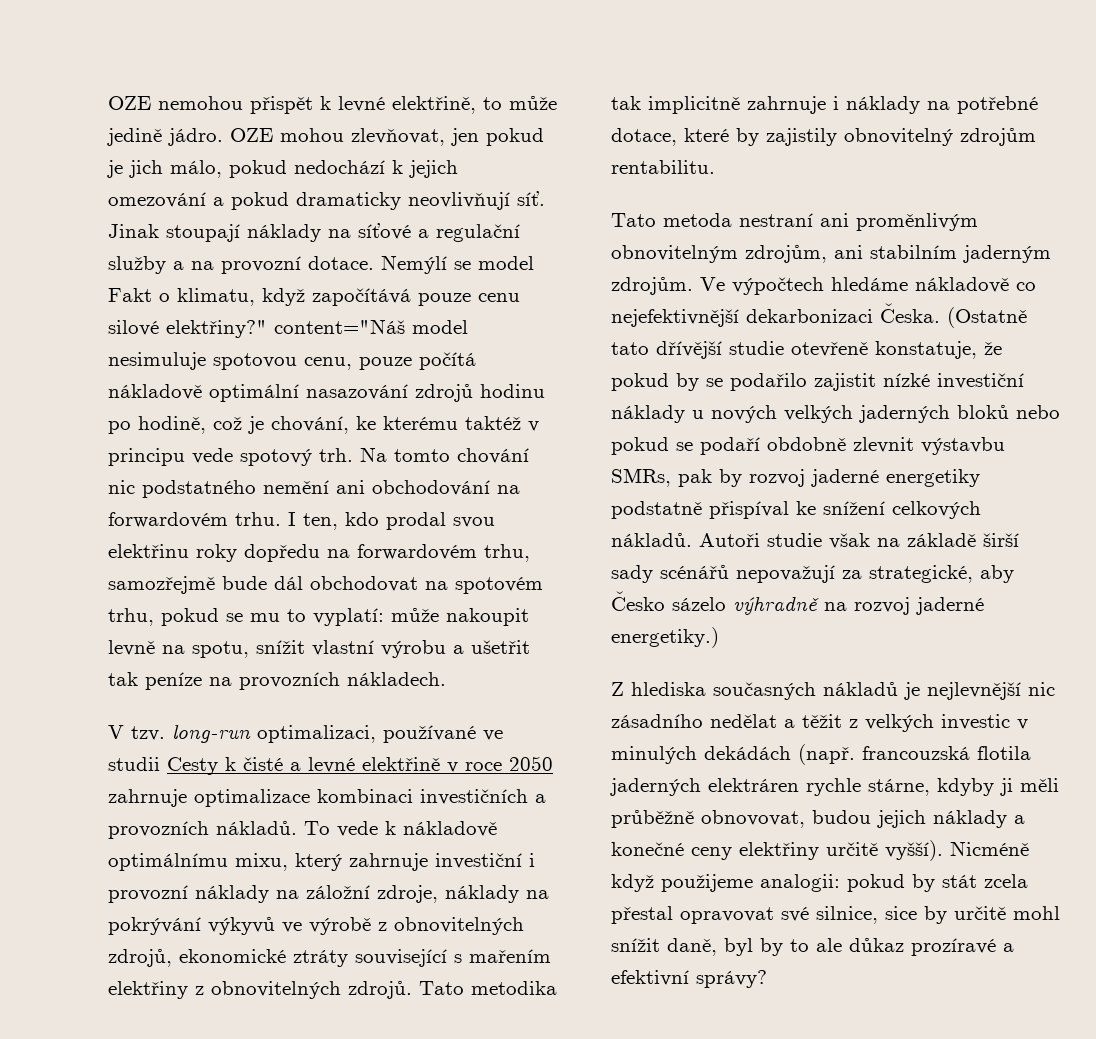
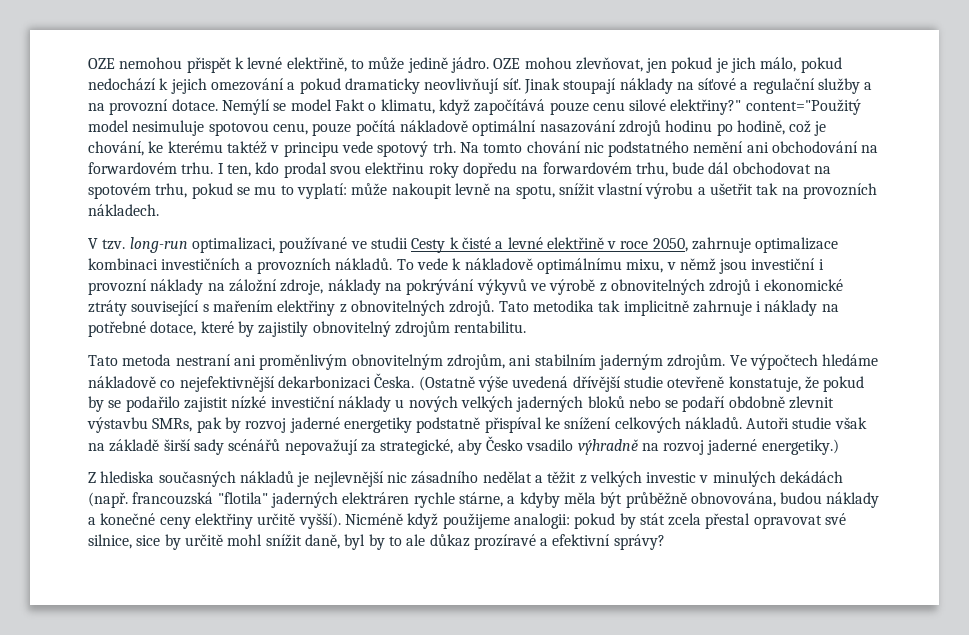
[274,319,405,334] content="Náš -> [745,99,861,115] content="Použitý
[108,576,215,594] samozřejmě -> (668, 169) none
[145,672,202,690] peníze -> (779, 189) none
[509,756,553,771] 2050 -> [652,238,688,252] 2050,
[295,853,428,871] který zahrnuje -> [666,258,748,274] v němž jsou
[108,949,172,967] zdrojů, -> [709,279,761,295] zdrojů i
[611,342,649,355] tato -> [477,376,569,392] výše uvedená
[611,437,669,455] pokud -> (661, 402) none
[672,597,726,611] sázelo -> [526,439,574,451] vsadilo
[977,746,1031,760] flotila -> [217,492,268,504] "flotila"
[937,778,1059,796] [611,810,926,828] kdyby ji měli průběžně obnovovat, budou jejich -> [507,492,823,508] a kdyby měla být průběžně obnovována, budou

